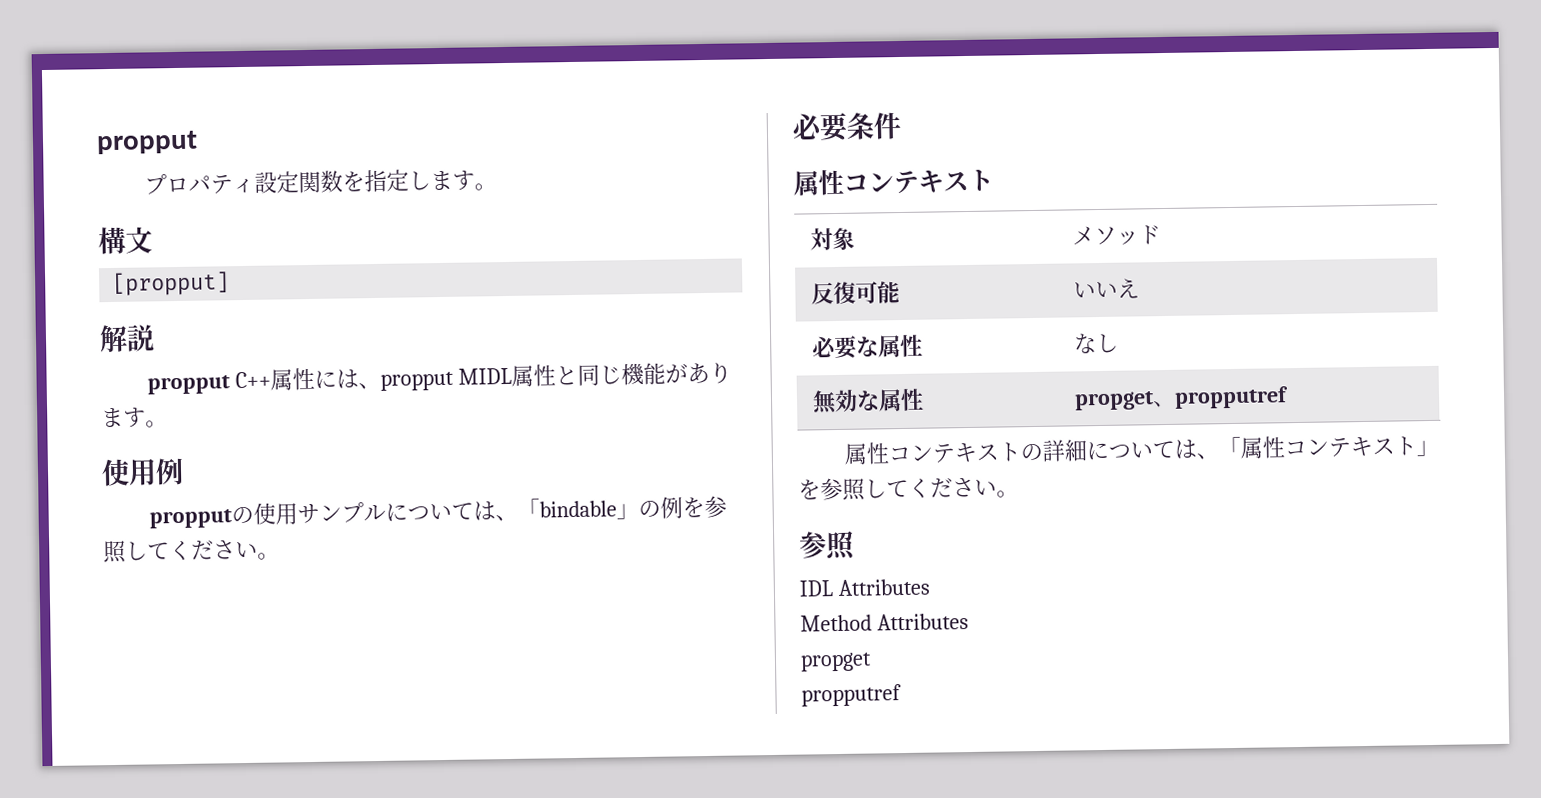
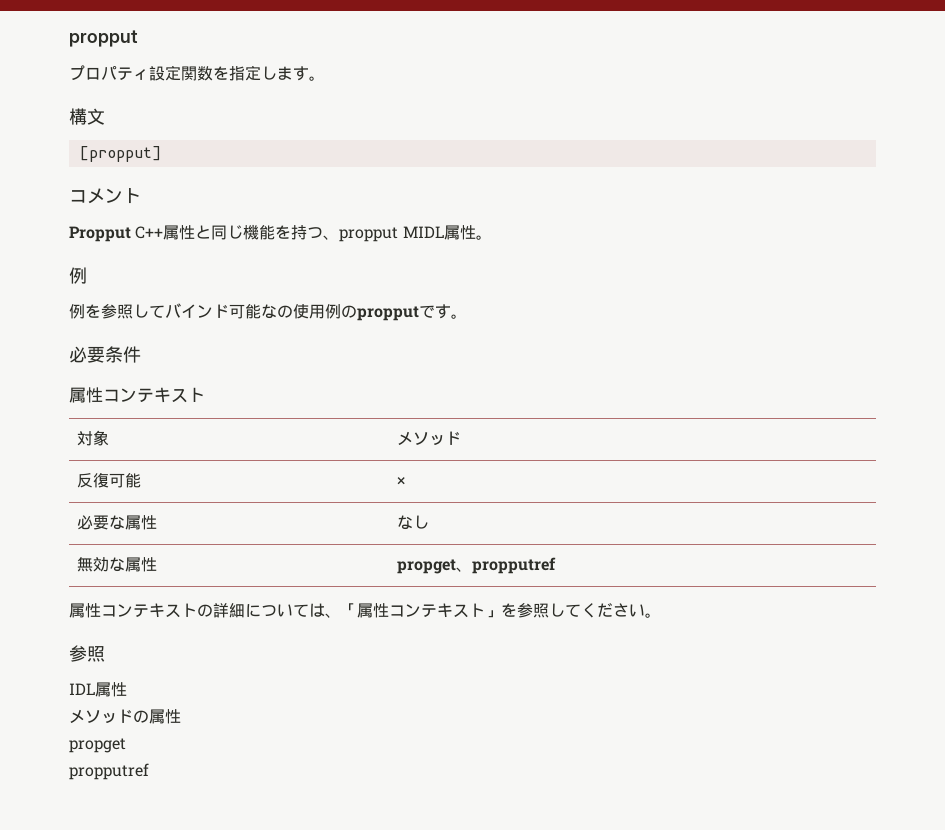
[99,324,155,353] [146,362,732,395] [101,407,168,428] [101,458,157,487] 解説 // propput C++属性には、propput MIDL属性と同じ機能があります。 // 使用 -> [69,188,141,204] [69,224,492,242] コメント // Propput C++属性と同じ機能を持つ、propput MIDL属性。 //
[148,495,727,529] [103,539,258,564] propputの使用サンプルについては、「bindable」の例を参照してください -> [69,303,451,321] 例を参照してバインド可能なの使用例のpropputです
[1072,278,1140,299] いいえ -> [396,477,405,486] ×
[837,578,930,596] [800,613,969,632] Attributes // Method Attributes -> [95,682,127,697] [69,709,181,724] 属性 // メソッドの属性

